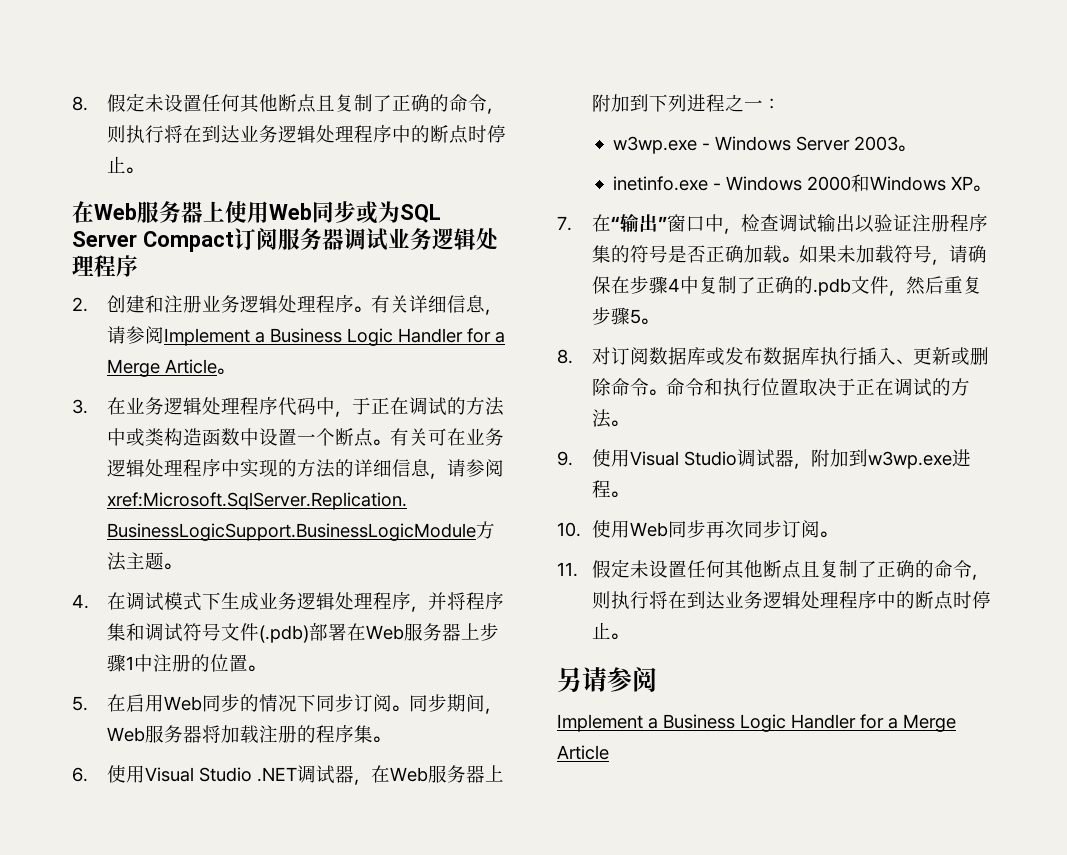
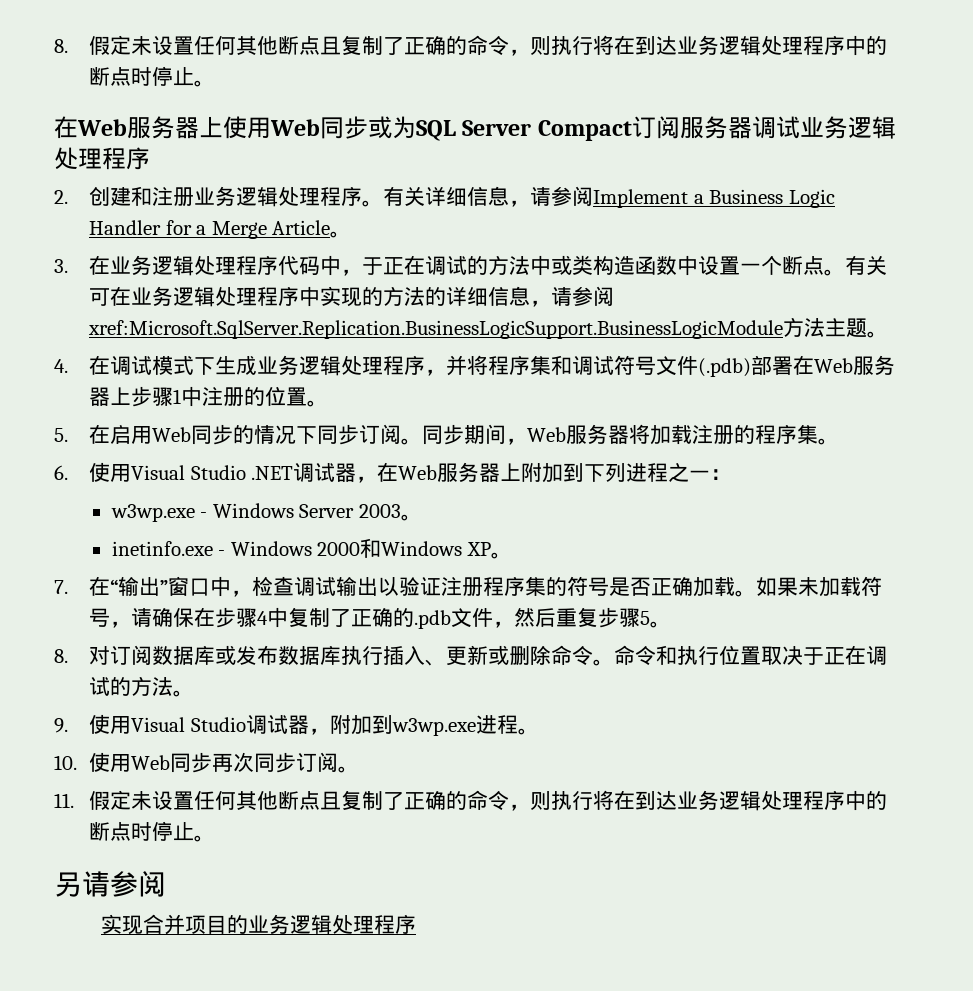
[557,714,956,732] [557,745,609,760] Implement a Business Logic Handler for a Merge Article -> [101,914,417,935] 实现合并项目的业务逻辑处理程序

